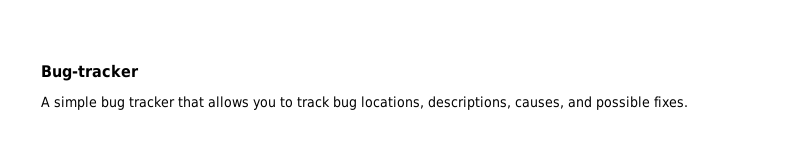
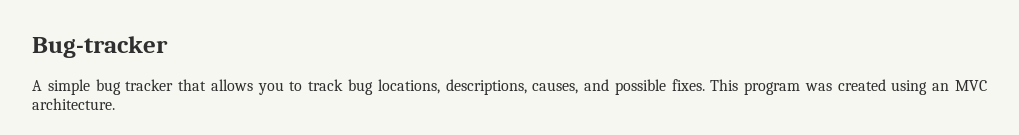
(688, 102) none -> [710,79,987,95] [32,98,115,110] This program was created using an MVC architecture.

